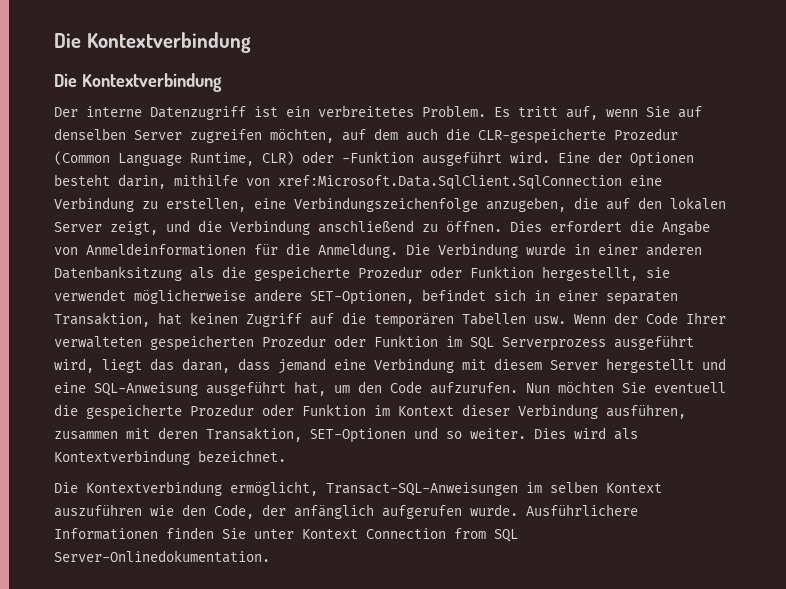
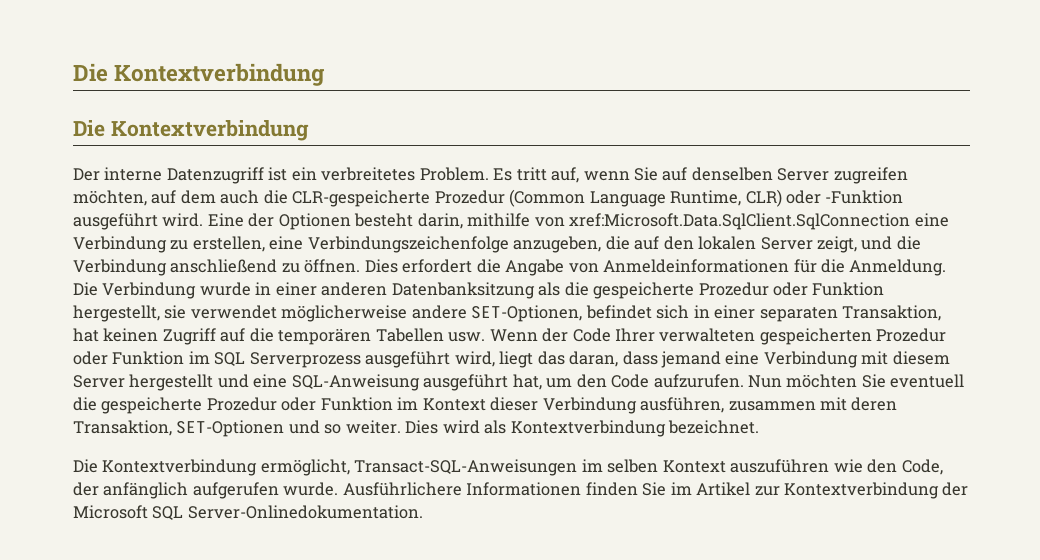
[254,528,486,539] unter Kontext Connection from -> [670,482,969,499] [73,505,148,519] im Artikel zur Kontextverbindung der Microsoft

